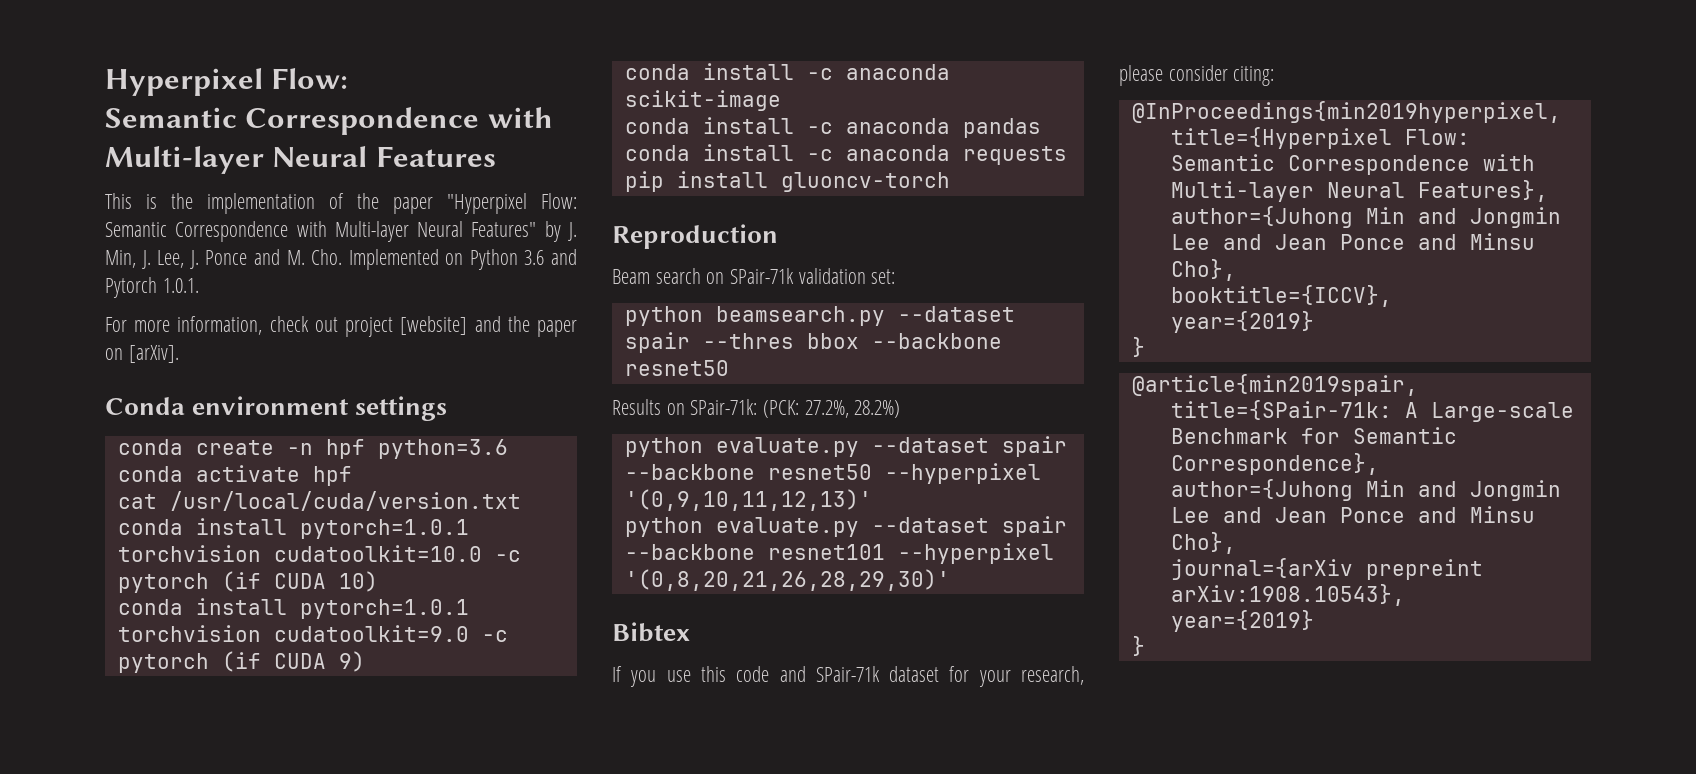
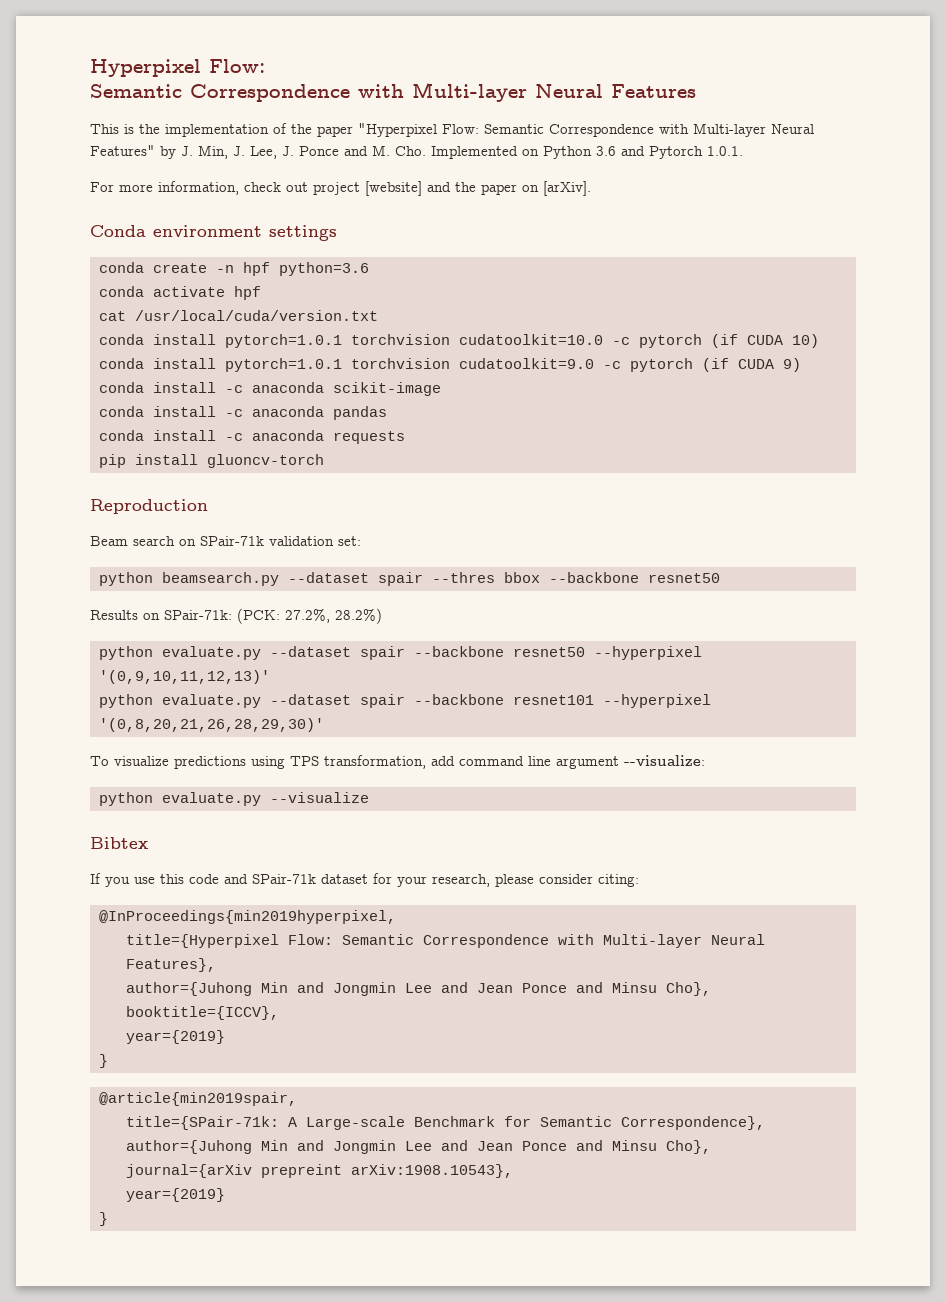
(950, 580) none -> [90,755,705,769] [98,792,369,806] // To visualize predictions using TPS transformation, add command line argument --visualize: // python evaluate.py --visualize

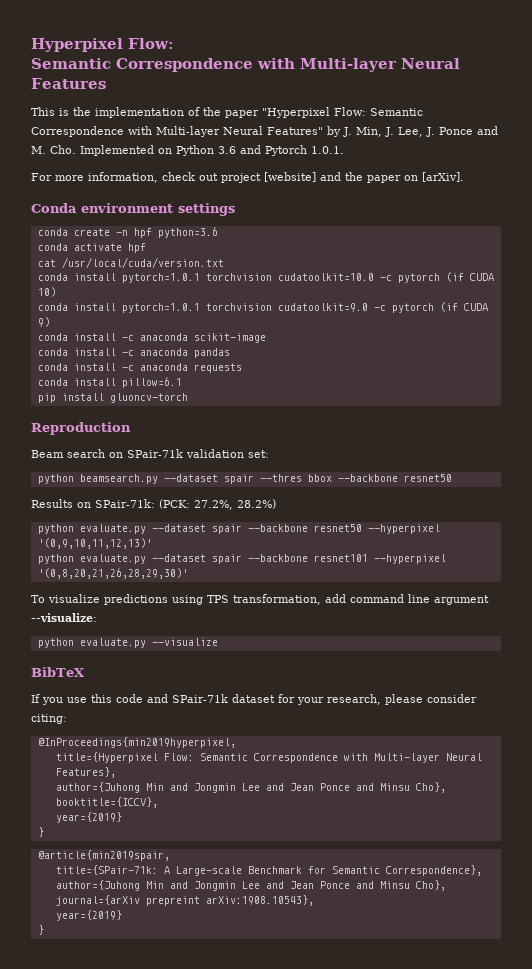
(405, 437) none -> [37,377,182,388] // conda install pillow=6.1
[90,837,149,849] Bibtex -> [31,667,85,677] BibTeX

